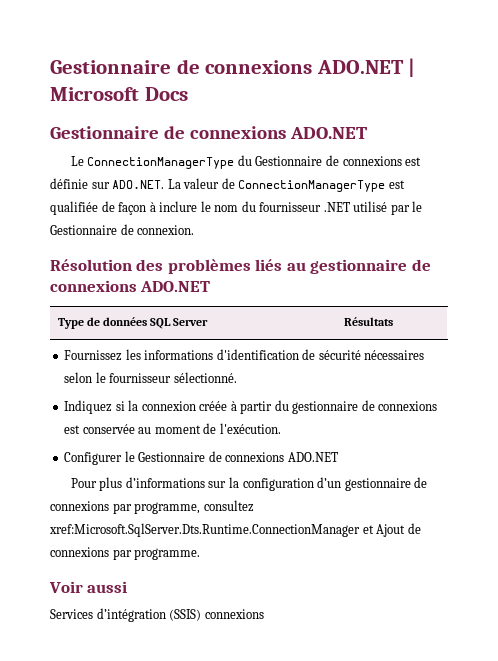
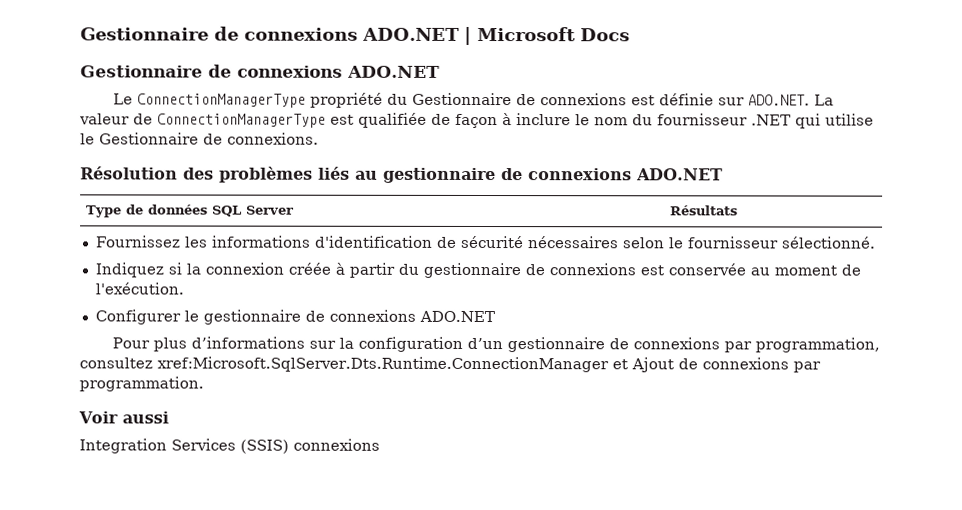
(235, 163) none -> [310,92,384,108] propriété
[353,201,423,215] [50,224,195,235] utilisé par le Gestionnaire de connexion. -> [795,113,874,129] [80,132,319,145] qui utilise le Gestionnaire de connexions.
[138,452,206,462] Gestionnaire -> [202,309,301,325] gestionnaire
[134,502,201,514] programme, -> [755,337,881,353] programmation,
[134,548,201,560] programme. -> [79,376,204,392] programmation.
[50,608,166,622] Services d’intégration -> [79,438,236,454] Integration Services

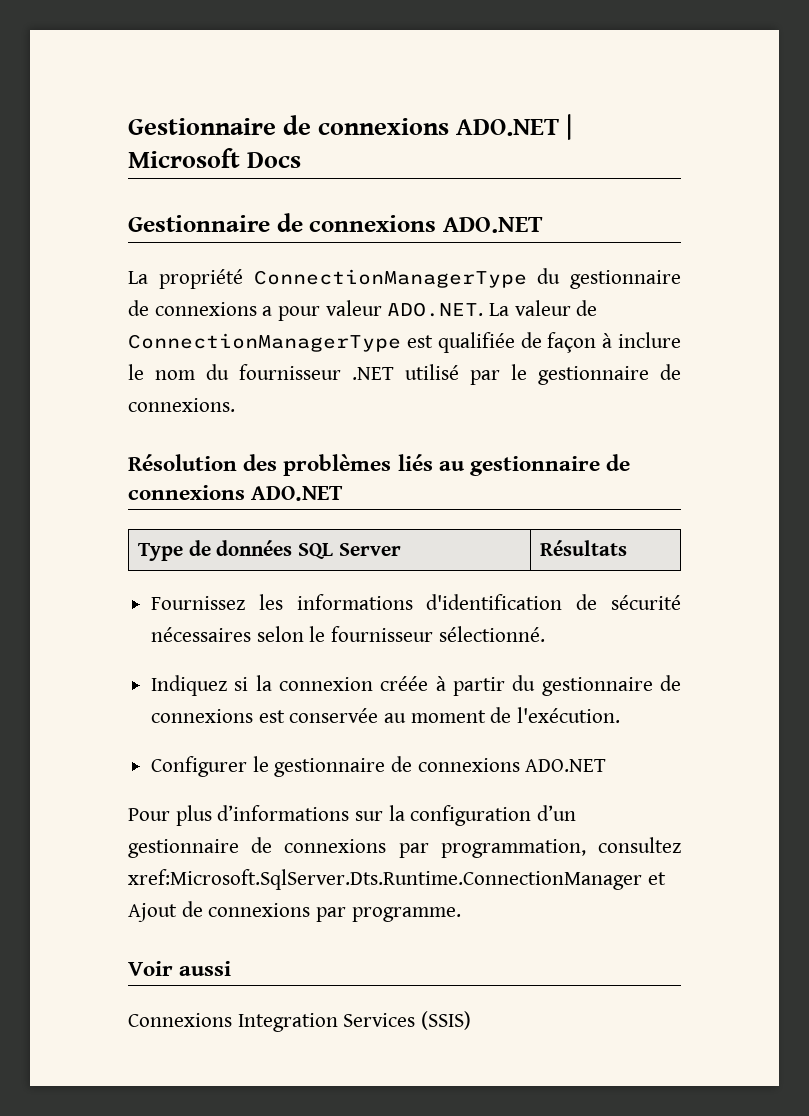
[113,92,746,108] Le ConnectionManagerType propriété du Gestionnaire de connexions est définie sur -> [128,268,681,289] [128,300,382,321] La propriété ConnectionManagerType du gestionnaire de connexions a pour valeur
[795,113,874,129] [80,132,199,145] qui utilise le Gestionnaire -> [405,364,649,385] utilisé par le gestionnaire
[79,376,204,392] programmation. -> [351,907,461,922] programme.
(169, 417) none -> [128,1013,232,1027] Connexions
[293,438,380,451] connexions -> (472, 1020) none

